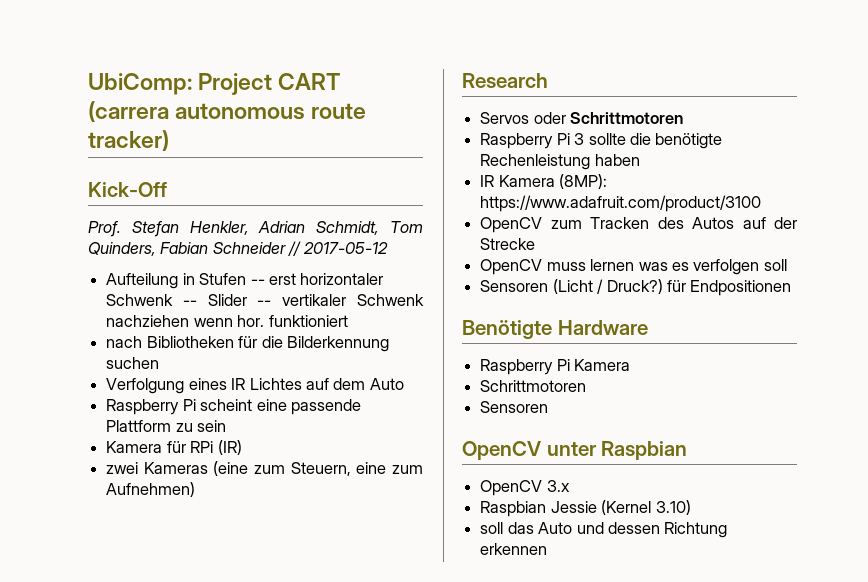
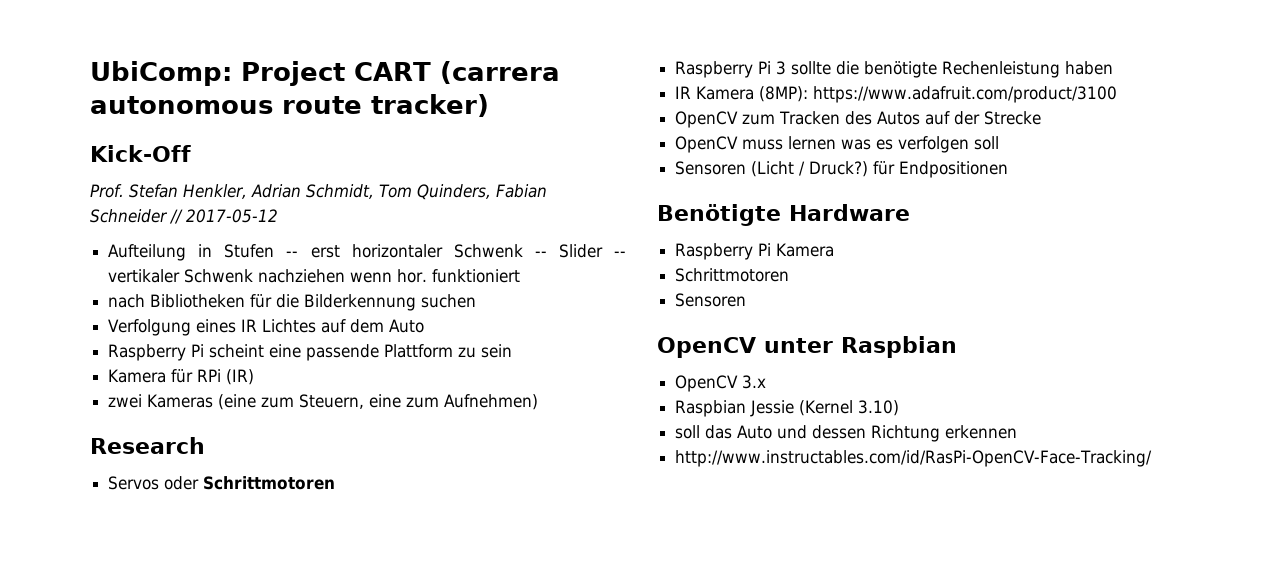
(548, 549) none -> [675,450,1153,467] // http://www.instructables.com/id/RasPi-OpenCV-Face-Tracking/

